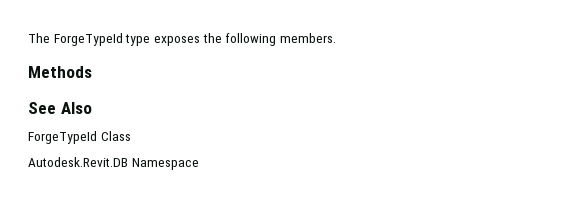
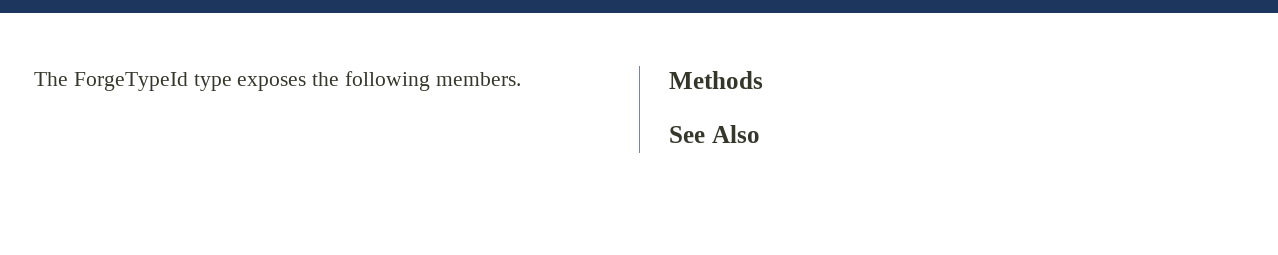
[28,131,131,144] [28,157,199,170] // ForgeTypeId Class // Autodesk.Revit.DB Namespace -> (760, 134) none

